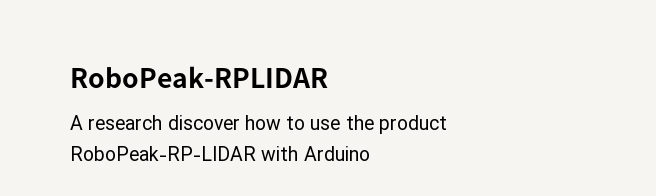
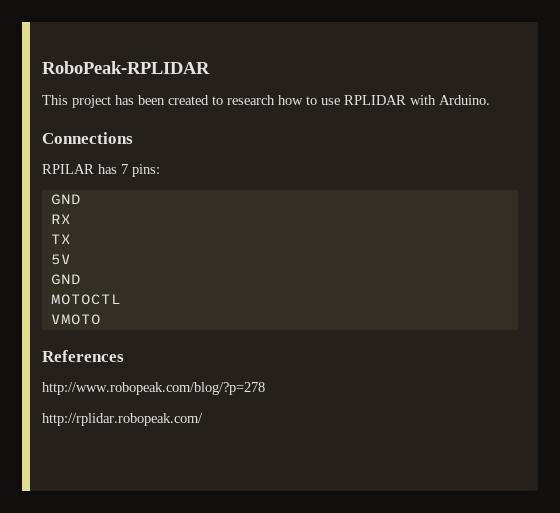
[70,115,447,134] [70,146,370,161] A research discover how to use the product RoboPeak-RP-LIDAR with Arduino -> [42,95,490,108] [42,132,133,144] [42,164,160,177] [50,194,81,205] [50,214,71,224] [50,234,71,244] [50,254,71,265] [50,274,81,285] [50,294,121,305] [50,314,101,325] [42,350,124,362] [42,382,265,395] [42,413,203,426] This project has been created to research how to use RPLIDAR with Arduino. // Connections // RPILAR has 7 pins: // GND // RX // TX // 5V // GND // MOTOCTL // VMOTO // References // http://www.robopeak.com/blog/?p=278 // http://rplidar.robopeak.com/

